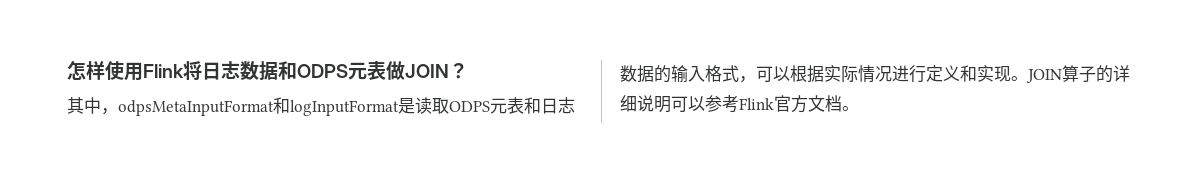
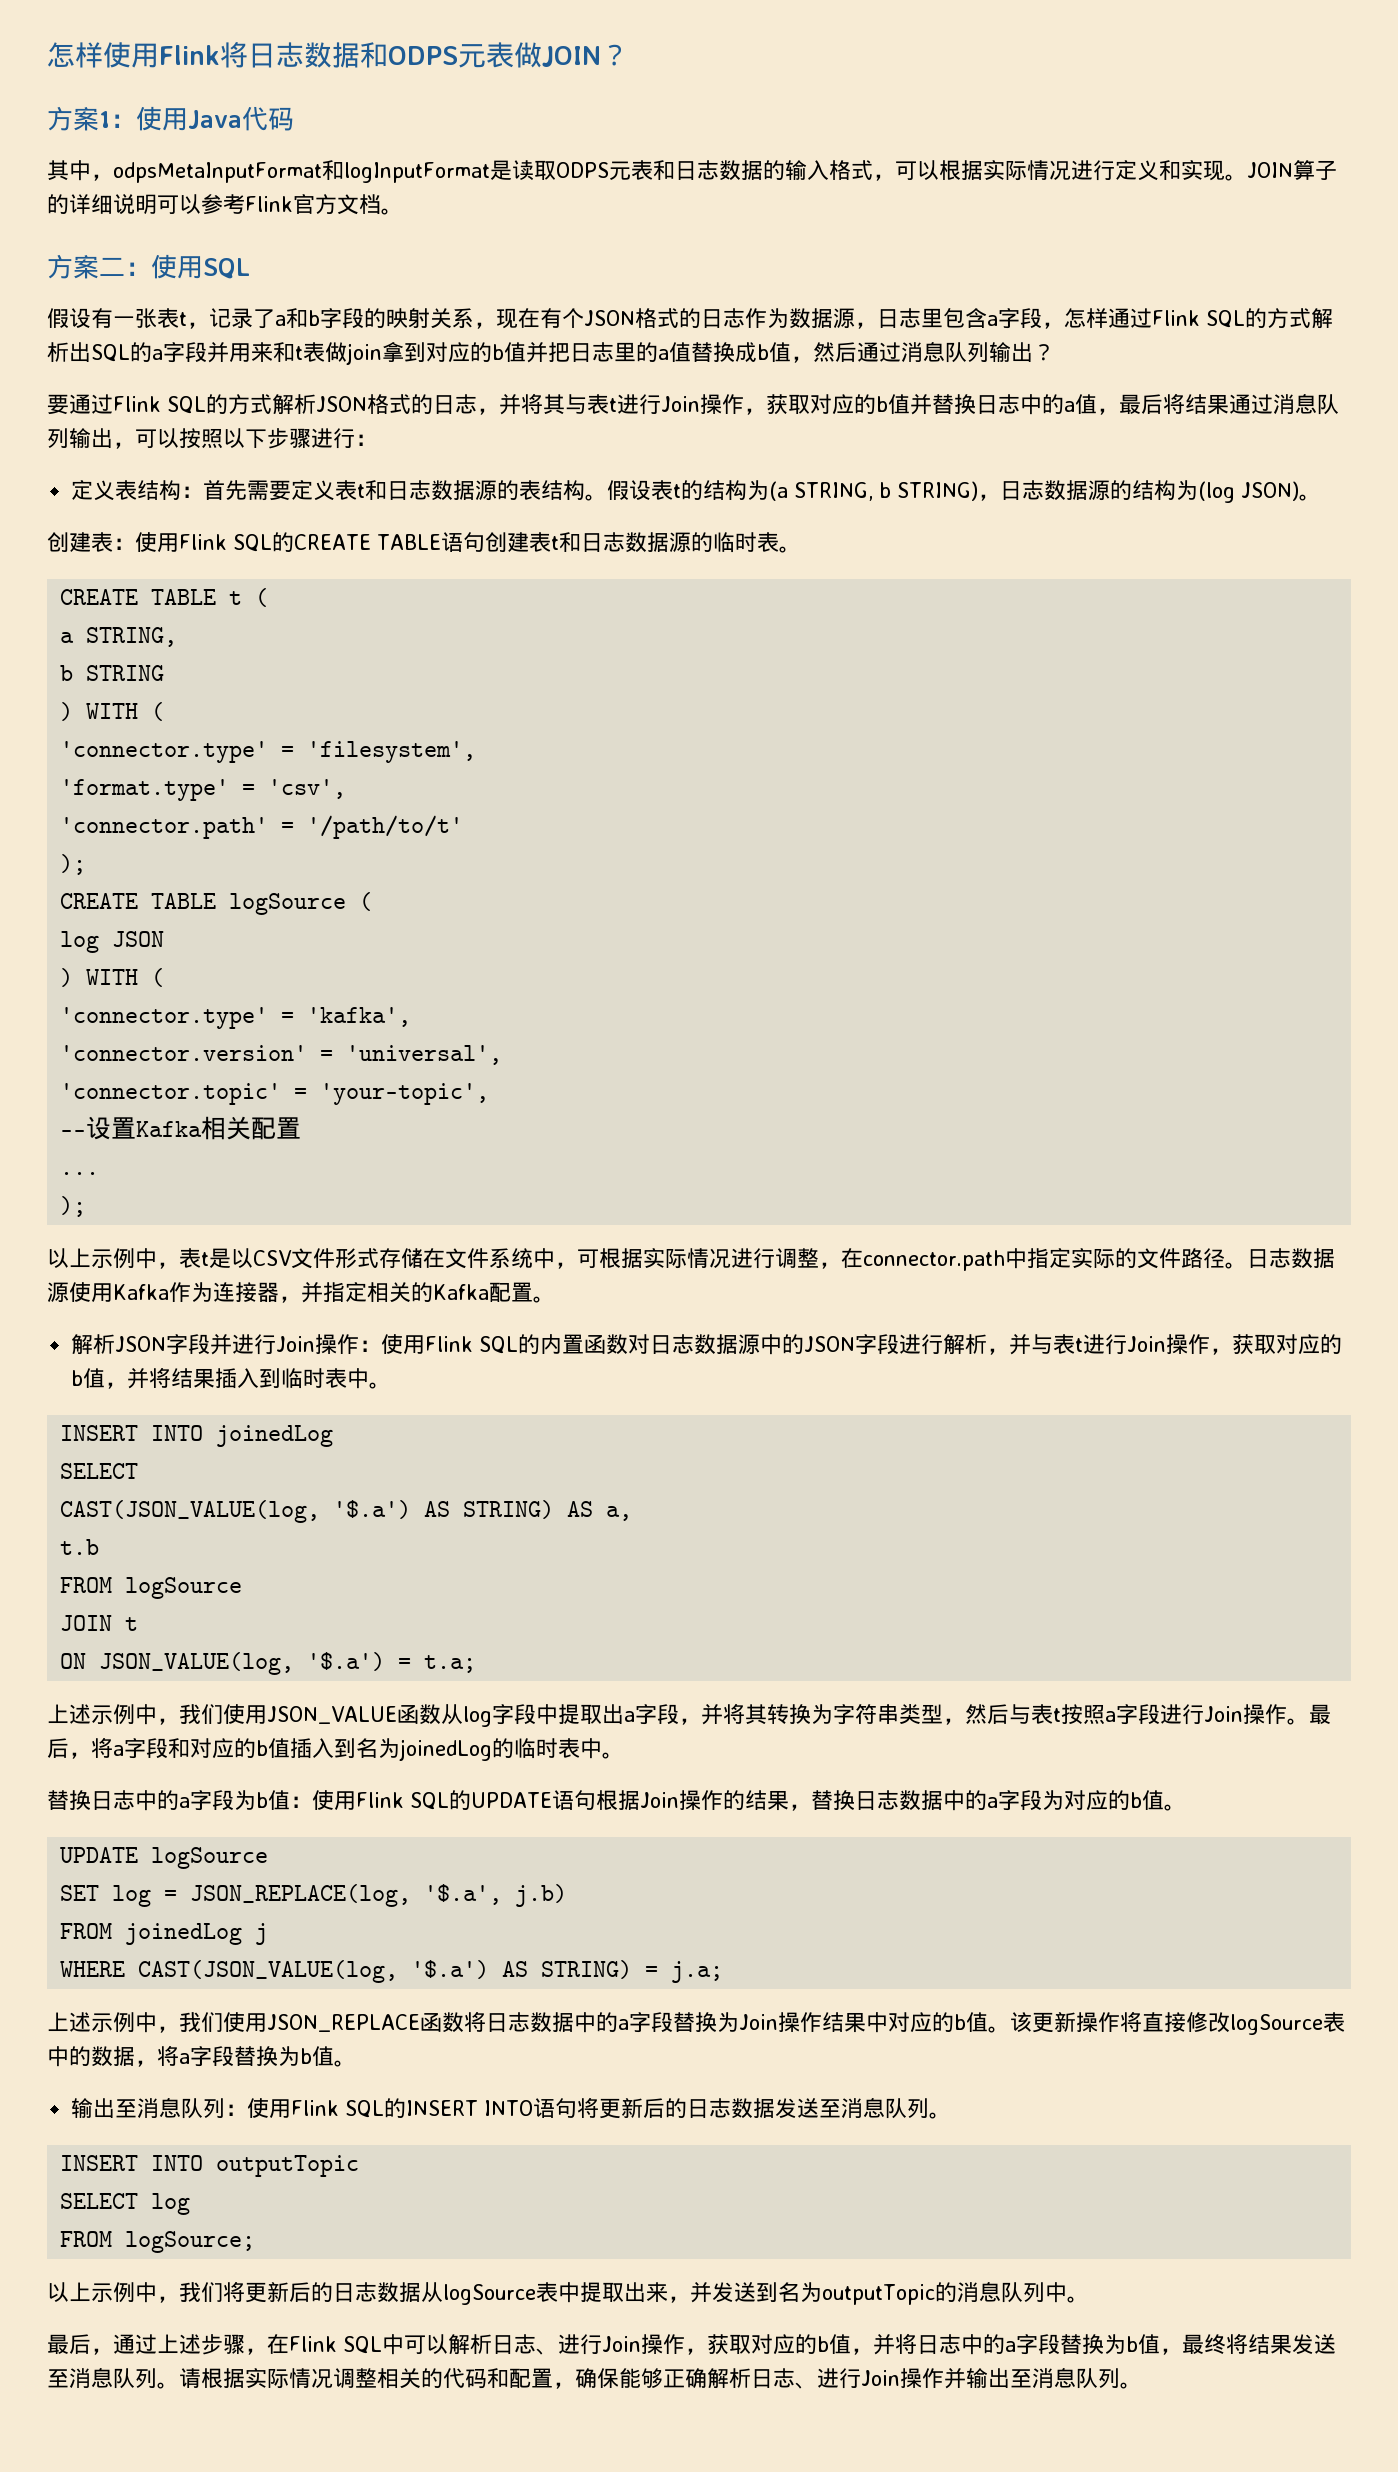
(468, 71) none -> [47,106,294,131] // 方案1：使用Java代码
(859, 108) none -> [47,254,250,279] [47,308,1333,329] [47,341,1055,365] [47,393,1339,415] [47,428,377,449] [71,480,1322,503] [47,532,801,553] [60,588,269,607] [60,627,178,647] [60,665,165,681] [60,702,165,721] [60,741,477,763] [60,779,347,801] [60,815,464,839] [60,854,87,875] [60,892,373,915] [60,931,165,953] [60,968,165,987] [60,1007,412,1029] [60,1045,503,1065] [60,1083,490,1105] [60,1116,302,1140] [60,1172,100,1175] [60,1196,87,1217] [47,1248,1335,1271] [47,1282,555,1303] [71,1334,1343,1355] [71,1367,392,1389] [60,1425,334,1447] [60,1463,139,1479] [60,1500,633,1523] [60,1539,100,1555] [60,1577,243,1599] [60,1615,139,1631] [60,1652,477,1675] [47,1703,1331,1727] [47,1737,624,1761] [47,1790,1186,1811] [60,1847,269,1869] [60,1884,568,1907] [60,1923,269,1945] [60,1960,724,1983] [47,2011,1345,2035] [47,2045,356,2067] [71,2097,952,2119] [60,2155,360,2177] [60,2193,191,2215] [60,2231,256,2253] [47,2281,1089,2305] [47,2333,1336,2355] [47,2367,1142,2389] // 方案二：使用SQL // 假设有一张表t，记录了a和b字段的映射关系，现在有个JSON格式的日志作为数据源，日志里包含a字段，怎样通过Flink SQL的方式解析出SQL的a字段并用来和t表做join拿到对应的b值并把日志里的a值替换成b值，然后通过消息队列输出？ // 要通过Flink SQL的方式解析JSON格式的日志，并将其与表t进行Join操作，获取对应的b值并替换日志中的a值，最后将结果通过消息队列输出，可以按照以下步骤进行： // 定义表结构：首先需要定义表t和日志数据源的表结构。假设表t的结构为(a STRING, b STRING)，日志数据源的结构为(log JSON)。 // 创建表：使用Flink SQL的CREATE TABLE语句创建表t和日志数据源的临时表。 // CREATE TABLE t ( // a STRING, // b STRING // ) WITH ( // 'connector.type' = 'filesystem', // 'format.type' = 'csv', // 'connector.path' = '/path/to/t' // ); // CREATE TABLE logSource ( // log JSON // ) WITH ( // 'connector.type' = 'kafka', // 'connector.version' = 'universal', // 'connector.topic' = 'your-topic', // --设置Kafka相关配置 // ... // ); // 以上示例中，表t是以CSV文件形式存储在文件系统中，可根据实际情况进行调整，在connector.path中指定实际的文件路径。日志数据源使用Kafka作为连接器，并指定相关的Kafka配置。 // 解析JSON字段并进行Join操作：使用Flink SQL的内置函数对日志数据源中的JSON字段进行解析，并与表t进行Join操作，获取对应的b值，并将结果插入到临时表中。 // INSERT INTO joinedLog // SELECT // CAST(JSON_VALUE(log, '$.a') AS STRING) AS a, // t.b // FROM logSource // JOIN t // ON JSON_VALUE(log, '$.a') = t.a; // 上述示例中，我们使用JSON_VALUE函数从log字段中提取出a字段，并将其转换为字符串类型，然后与表t按照a字段进行Join操作。最后，将a字段和对应的b值插入到名为joinedLog的临时表中。 // 替换日志中的a字段为b值：使用Flink SQL的UPDATE语句根据Join操作的结果，替换日志数据中的a字段为对应的b值。 // UPDATE logSource // SET log = JSON_REPLACE(log, '$.a', j.b) // FROM joinedLog j // WHERE CAST(JSON_VALUE(log, '$.a') AS STRING) = j.a; // 上述示例中，我们使用JSON_REPLACE函数将日志数据中的a字段替换为Join操作结果中对应的b值。该更新操作将直接修改logSource表中的数据，将a字段替换为b值。 // 输出至消息队列：使用Flink SQL的INSERT INTO语句将更新后的日志数据发送至消息队列。 // INSERT INTO outputTopic // SELECT log // FROM logSource; // 以上示例中，我们将更新后的日志数据从logSource表中提取出来，并发送到名为outputTopic的消息队列中。 // 最后，通过上述步骤，在Flink SQL中可以解析日志、进行Join操作，获取对应的b值，并将日志中的a字段替换为b值，最终将结果发送至消息队列。请根据实际情况调整相关的代码和配置，确保能够正确解析日志、进行Join操作并输出至消息队列。

